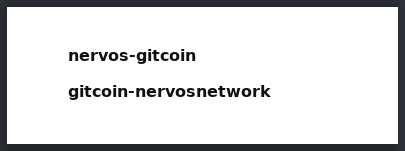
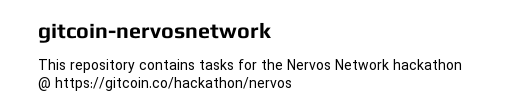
[68,49,196,64] [68,85,271,100] nervos-gitcoin // gitcoin-nervosnetwork -> [38,22,271,43] [38,59,462,73] [38,77,292,91] gitcoin-nervosnetwork // This repository contains tasks for the Nervos Network hackathon @ https://gitcoin.co/hackathon/nervos

